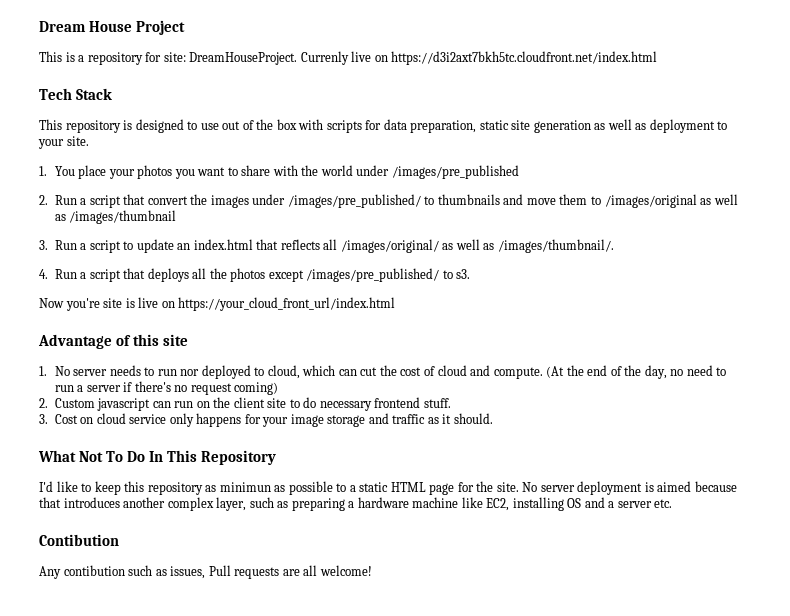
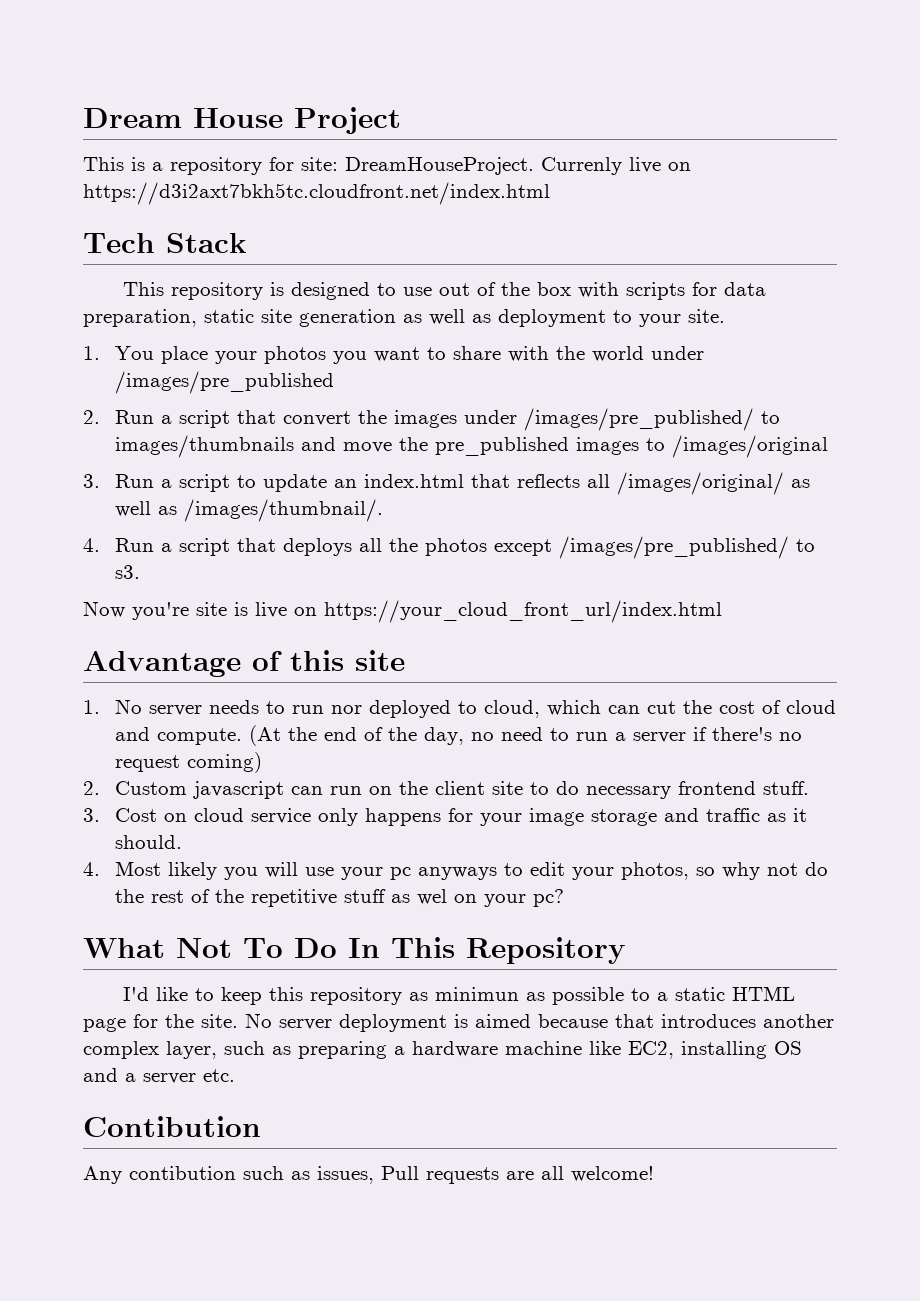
[437,194,500,205] thumbnails -> [114,435,294,458] images/thumbnails
[559,194,588,205] them -> [398,437,639,456] the pre_published images
[700,194,738,205] [54,210,177,224] as well as /images/thumbnail -> (828, 446) none
(493, 418) none -> [83,861,828,880] [114,889,564,907] // 4. Most likely you will use your pc anyways to edit your photos, so why not do the rest of the repetitive stuff as wel on your pc?

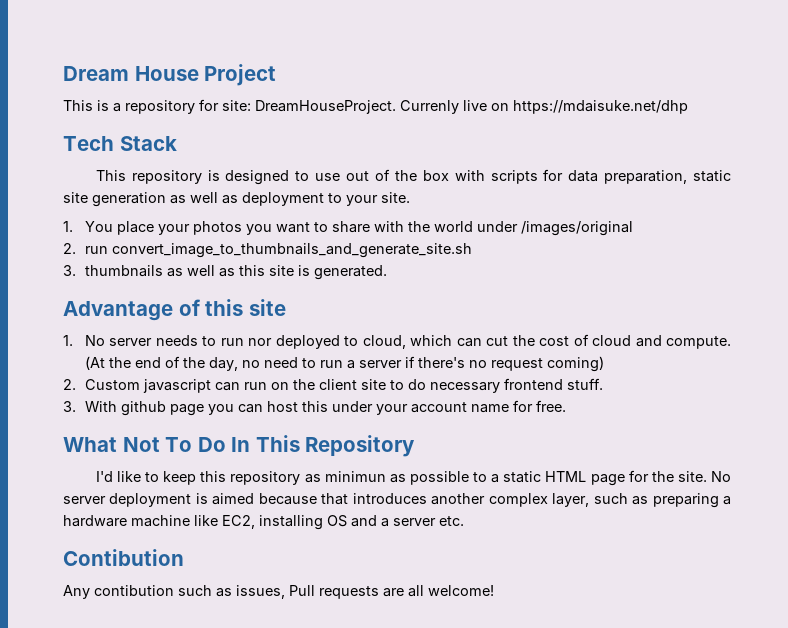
[83,182,550,205] https://d3i2axt7bkh5tc.cloudfront.net/index.html -> [513,100,688,114] https://mdaisuke.net/dhp
[114,371,334,394] [83,408,780,431] [114,435,828,458] [83,472,810,495] [114,499,383,522] [83,536,815,559] [114,565,140,579] [83,600,722,623] /images/pre_published // 2. Run a script that convert the images under /images/pre_published/ to images/thumbnails and move the pre_published images to /images/original // 3. Run a script to update an index.html that reflects all /images/original/ as well as /images/thumbnail/. // 4. Run a script that deploys all the photos except /images/pre_published/ to s3. // Now you're site is live on https://your_cloud_front_url/index.html -> [520,221,633,236] [63,243,472,258] [63,265,387,280] /images/original // 2. run convert_image_to_thumbnails_and_generate_site.sh // 3. thumbnails as well as this site is generated.
[114,808,807,826] [114,835,182,849] [83,861,828,880] [114,889,564,907] Cost on cloud service only happens for your image storage and traffic as it should. // 4. Most likely you will use your pc anyways to edit your photos, so why not do the rest of the repetitive stuff as wel on your pc? -> [84,400,566,416] With github page you can host this under your account name for free.

